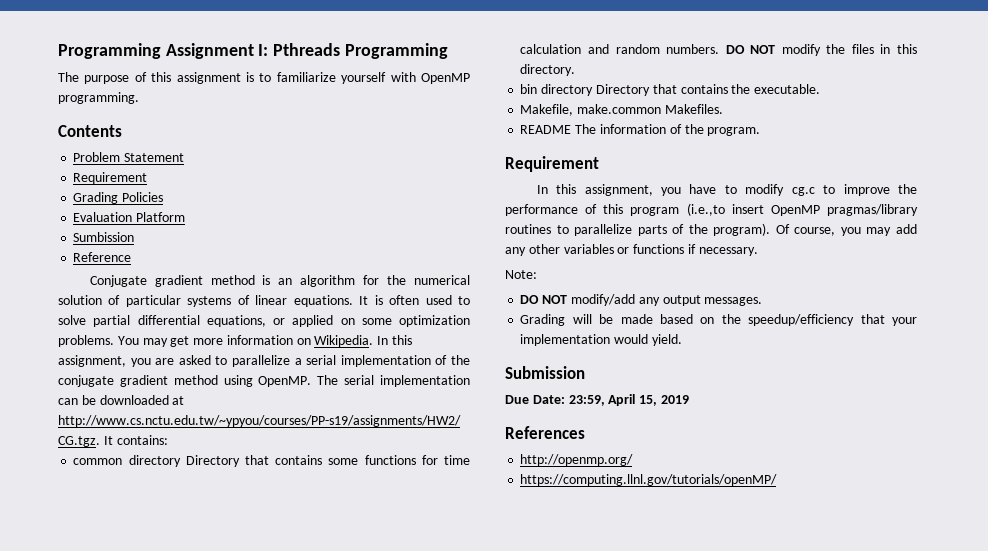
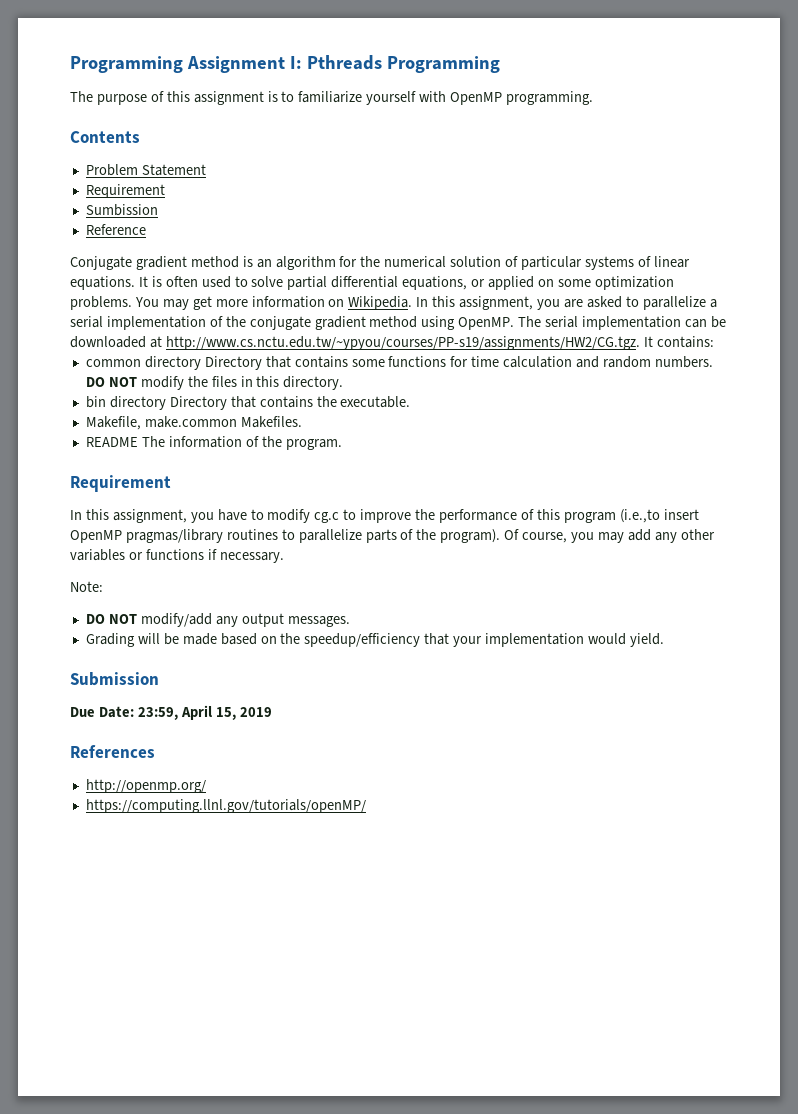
[73,192,164,204] [73,212,186,222] // Grading Policies // Evaluation Platform -> (165, 191) none

